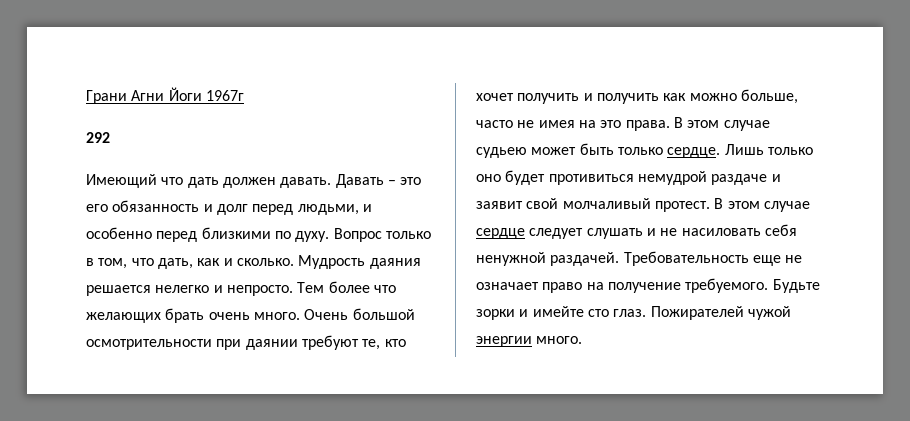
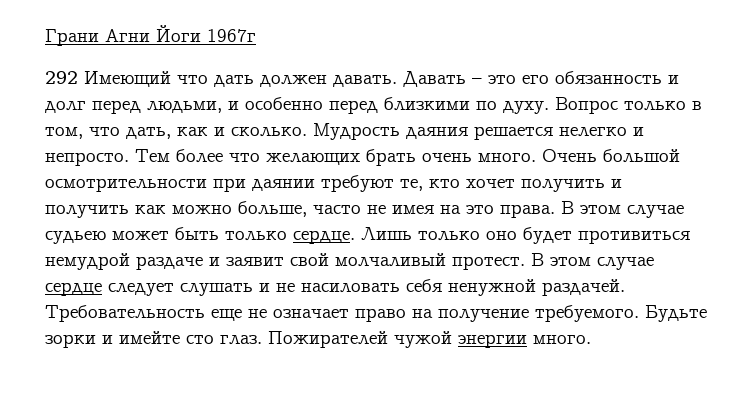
(110, 137) // -> (78, 77) none

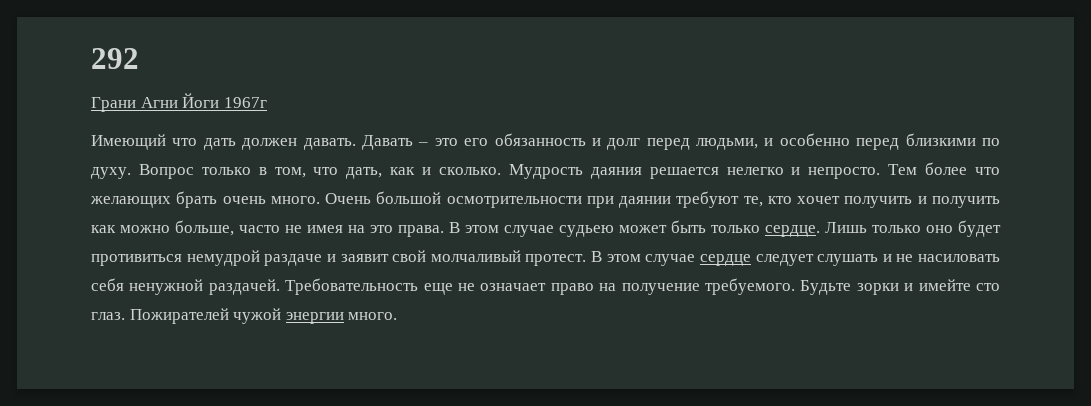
(45, 37) none -> [91,48,139,69] 292 //
[45,71,78,84] 292 -> (267, 102) none

